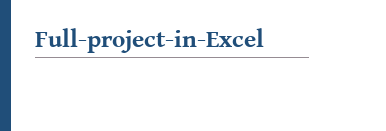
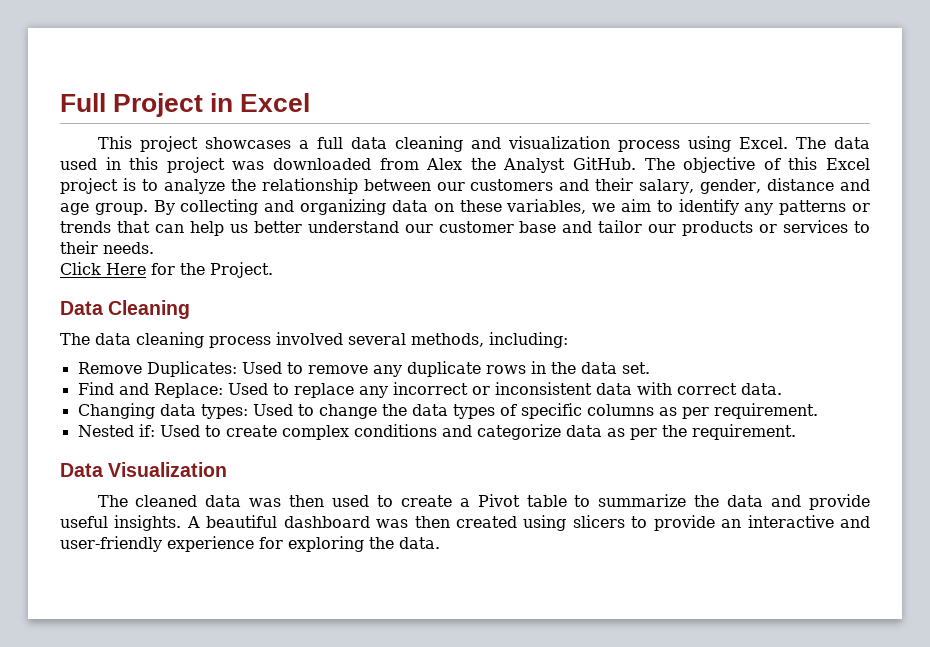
[35,28,264,53] Full-project-in-Excel -> [60,93,311,117] [97,136,871,152] [60,157,871,173] [60,178,870,194] [60,199,870,215] [60,220,870,236] [60,241,154,254] [60,262,273,278] [60,300,191,319] [60,332,568,348] [77,361,650,377] [77,382,782,398] [77,403,818,419] [77,424,796,440] [60,462,228,477] [97,494,871,510] [60,515,871,531] [60,536,440,552] Full Project in Excel // This project showcases a full data cleaning and visualization process using Excel. The data used in this project was downloaded from Alex the Analyst GitHub. The objective of this Excel project is to analyze the relationship between our customers and their salary, gender, distance and age group. By collecting and organizing data on these variables, we aim to identify any patterns or trends that can help us better understand our customer base and tailor our products or services to their needs. // Click Here for the Project. // Data Cleaning // The data cleaning process involved several methods, including: // Remove Duplicates: Used to remove any duplicate rows in the data set. // Find and Replace: Used to replace any incorrect or inconsistent data with correct data. // Changing data types: Used to change the data types of specific columns as per requirement. // Nested if: Used to create complex conditions and categorize data as per the requirement. // Data Visualization // The cleaned data was then used to create a Pivot table to summarize the data and provide useful insights. A beautiful dashboard was then created using slicers to provide an interactive and user-friendly experience for exploring the data.

